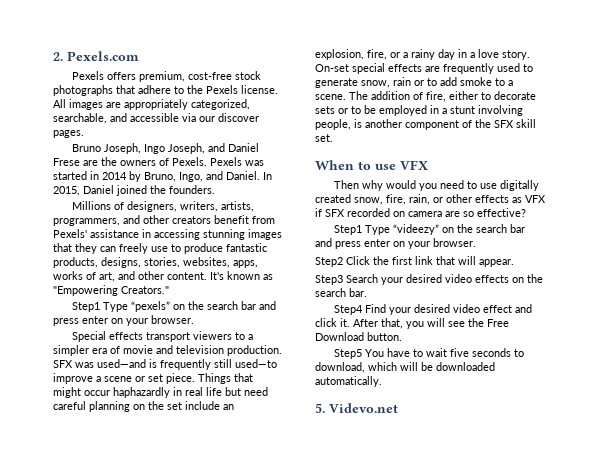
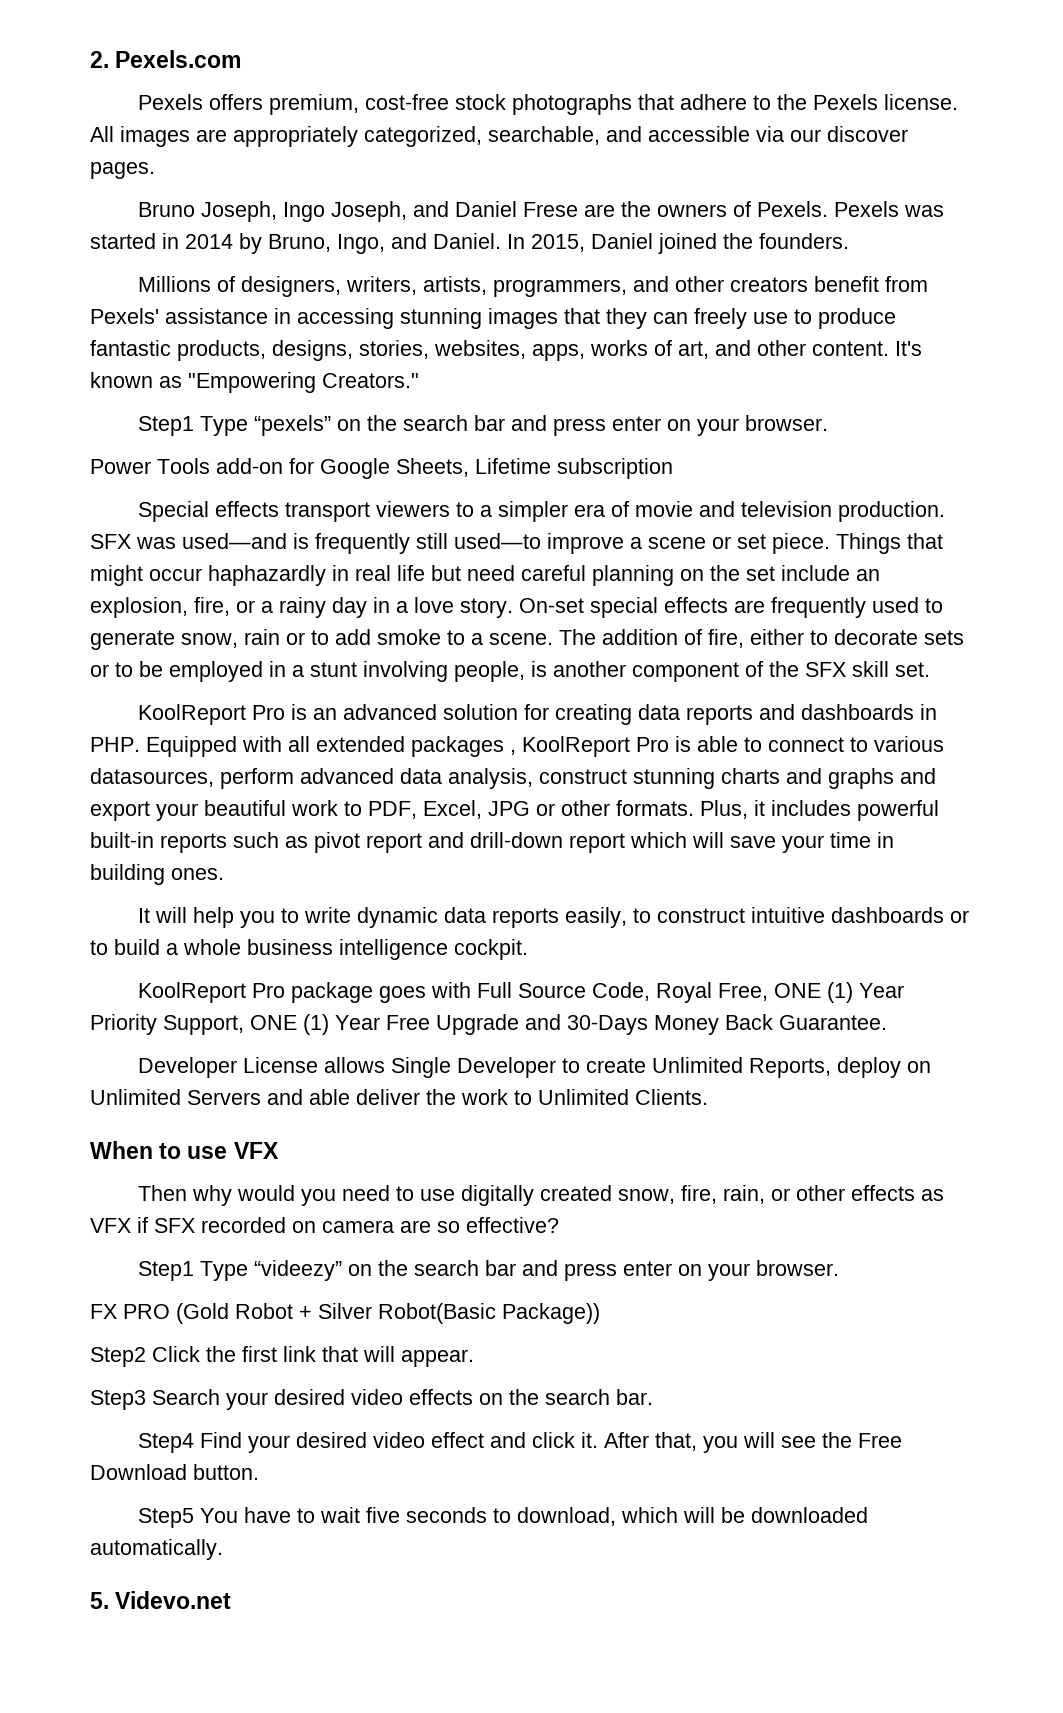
(194, 319) none -> [90,458,673,479] // Power Tools add-on for Google Sheets, Lifetime subscription
(333, 138) none -> [138,704,938,725] [90,736,944,757] [90,768,936,789] [90,800,939,821] [90,832,894,853] [90,864,224,885] [138,907,970,928] [90,939,528,960] [138,982,905,1003] [90,1014,887,1035] [138,1057,932,1078] [90,1089,708,1105] // KoolReport Pro is an advanced solution for creating data reports and dashboards in PHP. Equipped with all extended packages , KoolReport Pro is able to connect to various datasources, perform advanced data analysis, construct stunning charts and graphs and export your beautiful work to PDF, Excel, JPG or other formats. Plus, it includes powerful built-in reports such as pivot report and drill-down report which will save your time in building ones. // It will help you to write dynamic data reports easily, to construct intuitive dashboards or to build a whole business intelligence cockpit. // KoolReport Pro package goes with Full Source Code, Royal Free, ONE (1) Year Priority Support, ONE (1) Year Free Upgrade and 30-Days Money Back Guarantee. // Developer License allows Single Developer to create Unlimited Reports, deploy on Unlimited Servers and able deliver the work to Unlimited Clients.
(476, 242) none -> [90,1303,600,1324] // FX PRO (Gold Robot + Silver Robot(Basic Package))

